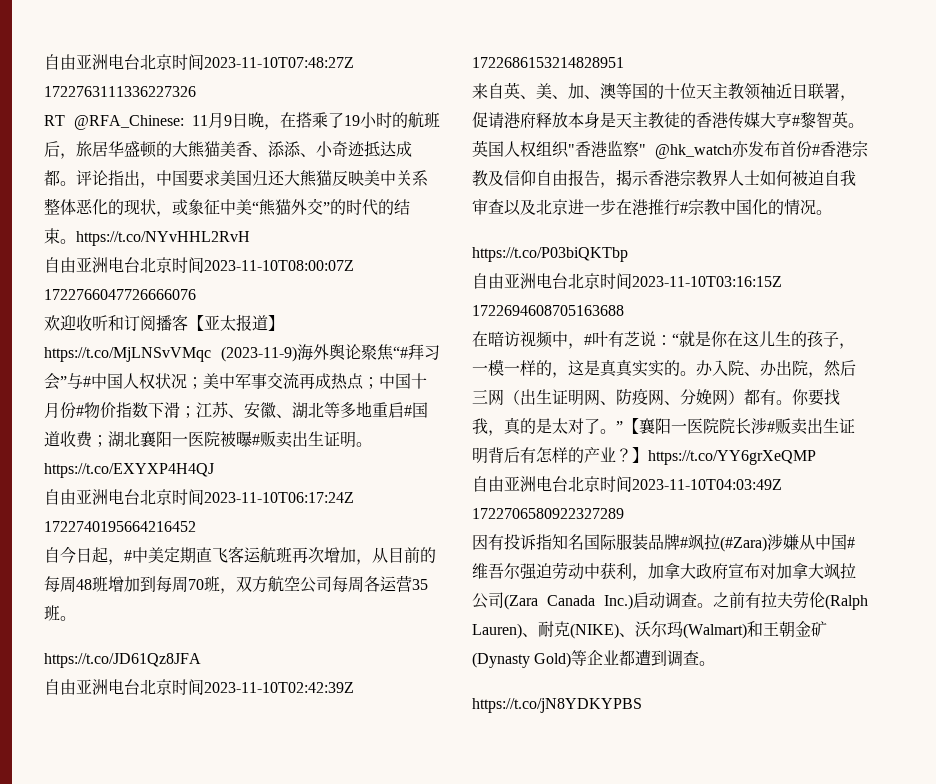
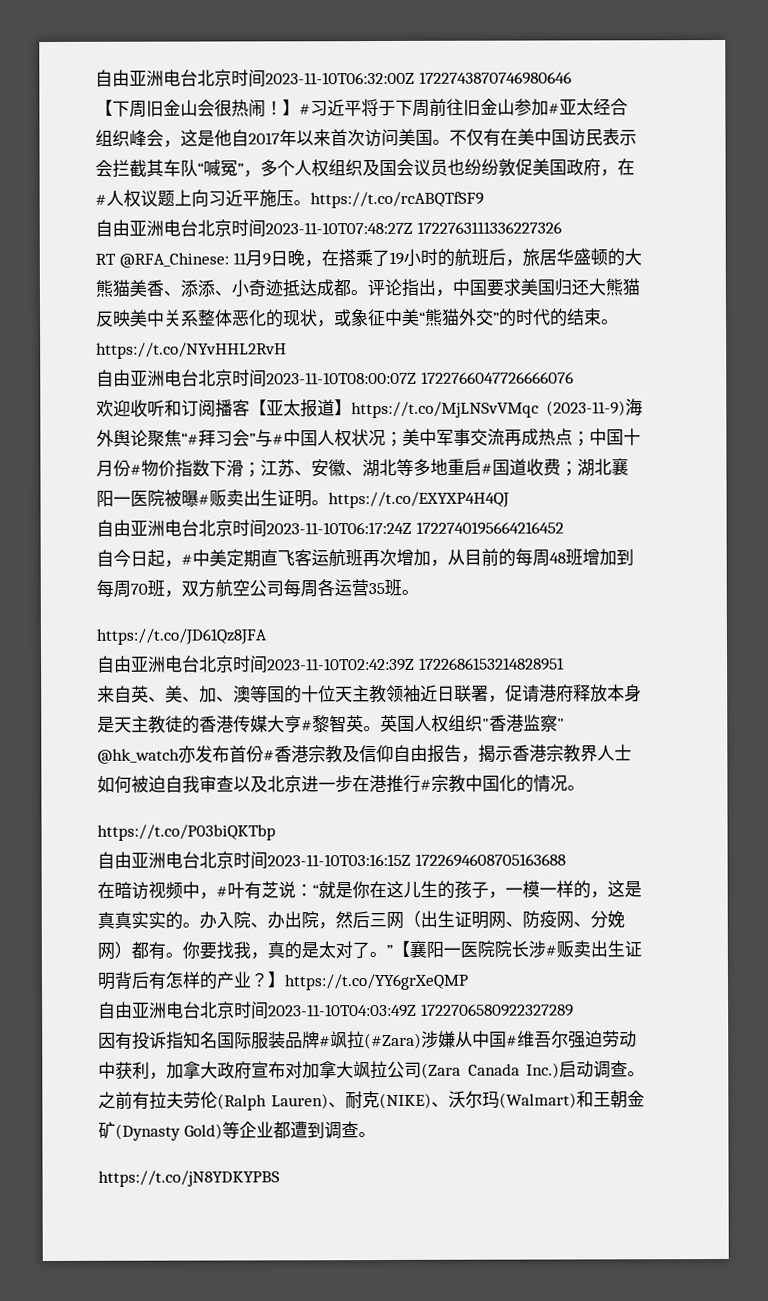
[44,54,204,70] 自由亚洲电台北京时间 -> [95,69,572,88] [95,98,628,118] [95,128,637,148] [95,158,635,178] [95,189,484,209] [95,219,266,238] 自由亚洲电台北京时间2023-11-10T06:32:00Z 1722743870746980646 // 【下周旧金山会很热闹！】#习近平将于下周前往旧金山参加#亚太经合组织峰会，这是他自2017年以来首次访问美国。不仅有在美中国访民表示会拦截其车队“喊冤”，多个人权组织及国会议员也纷纷敦促美国政府，在#人权议题上向习近平施压。https://t.co/rcABQTfSF9 // 自由亚洲电台北京时间

